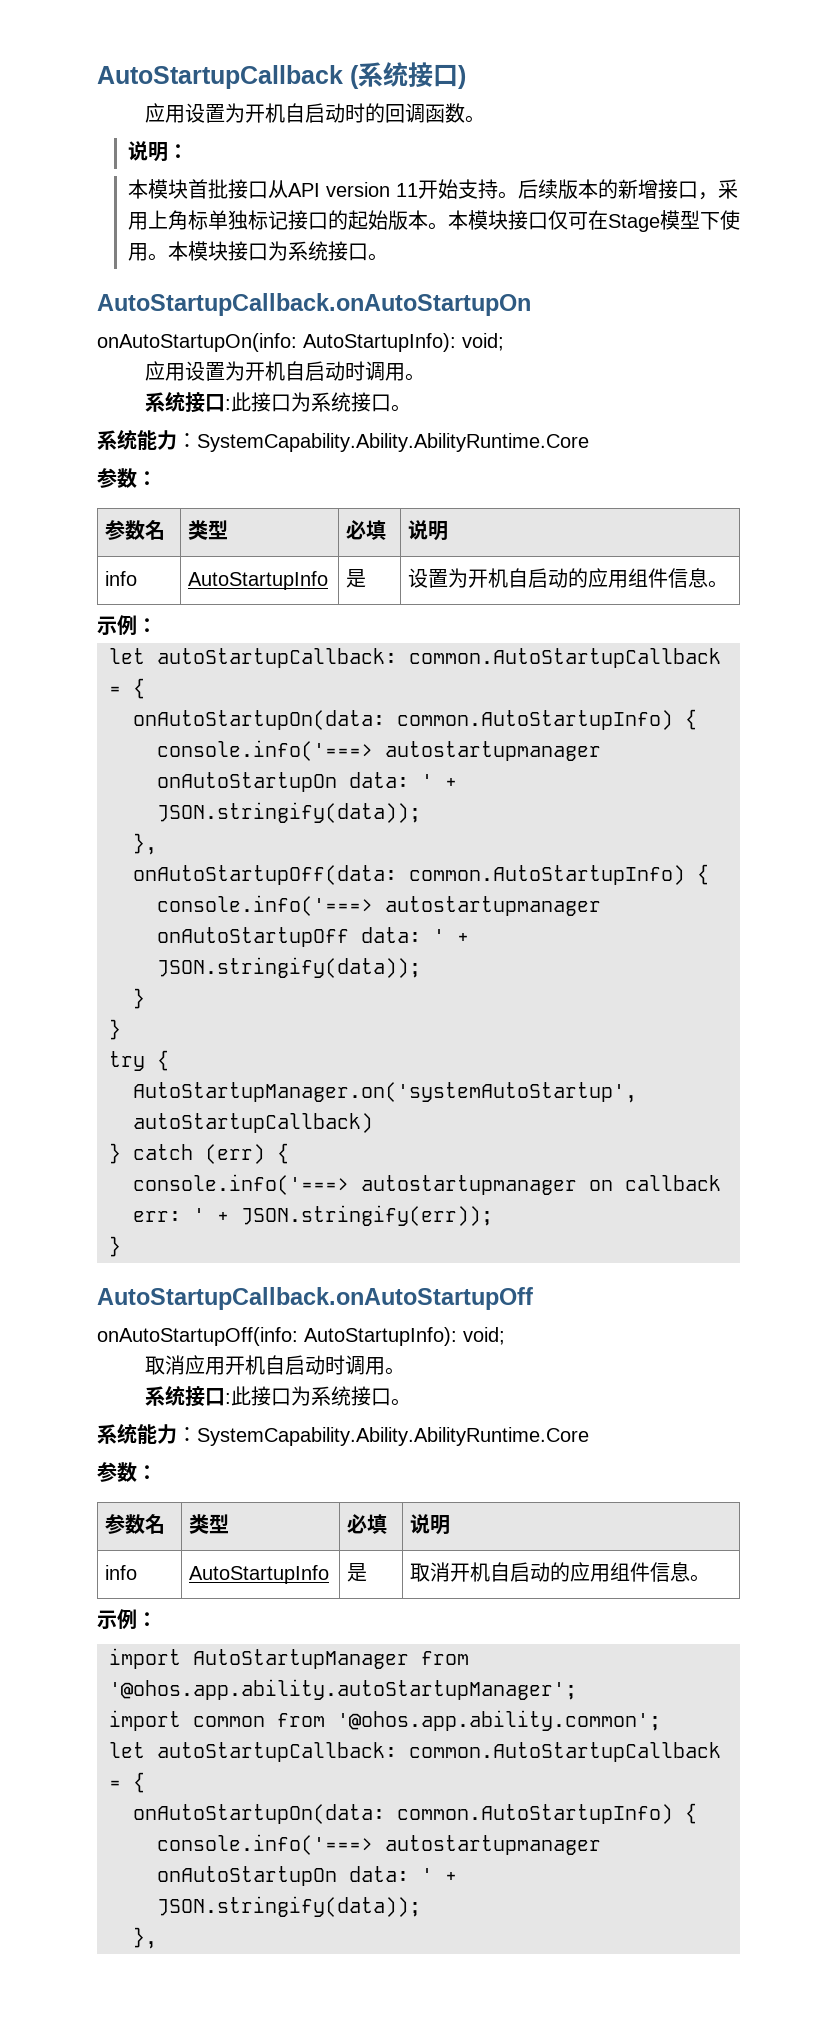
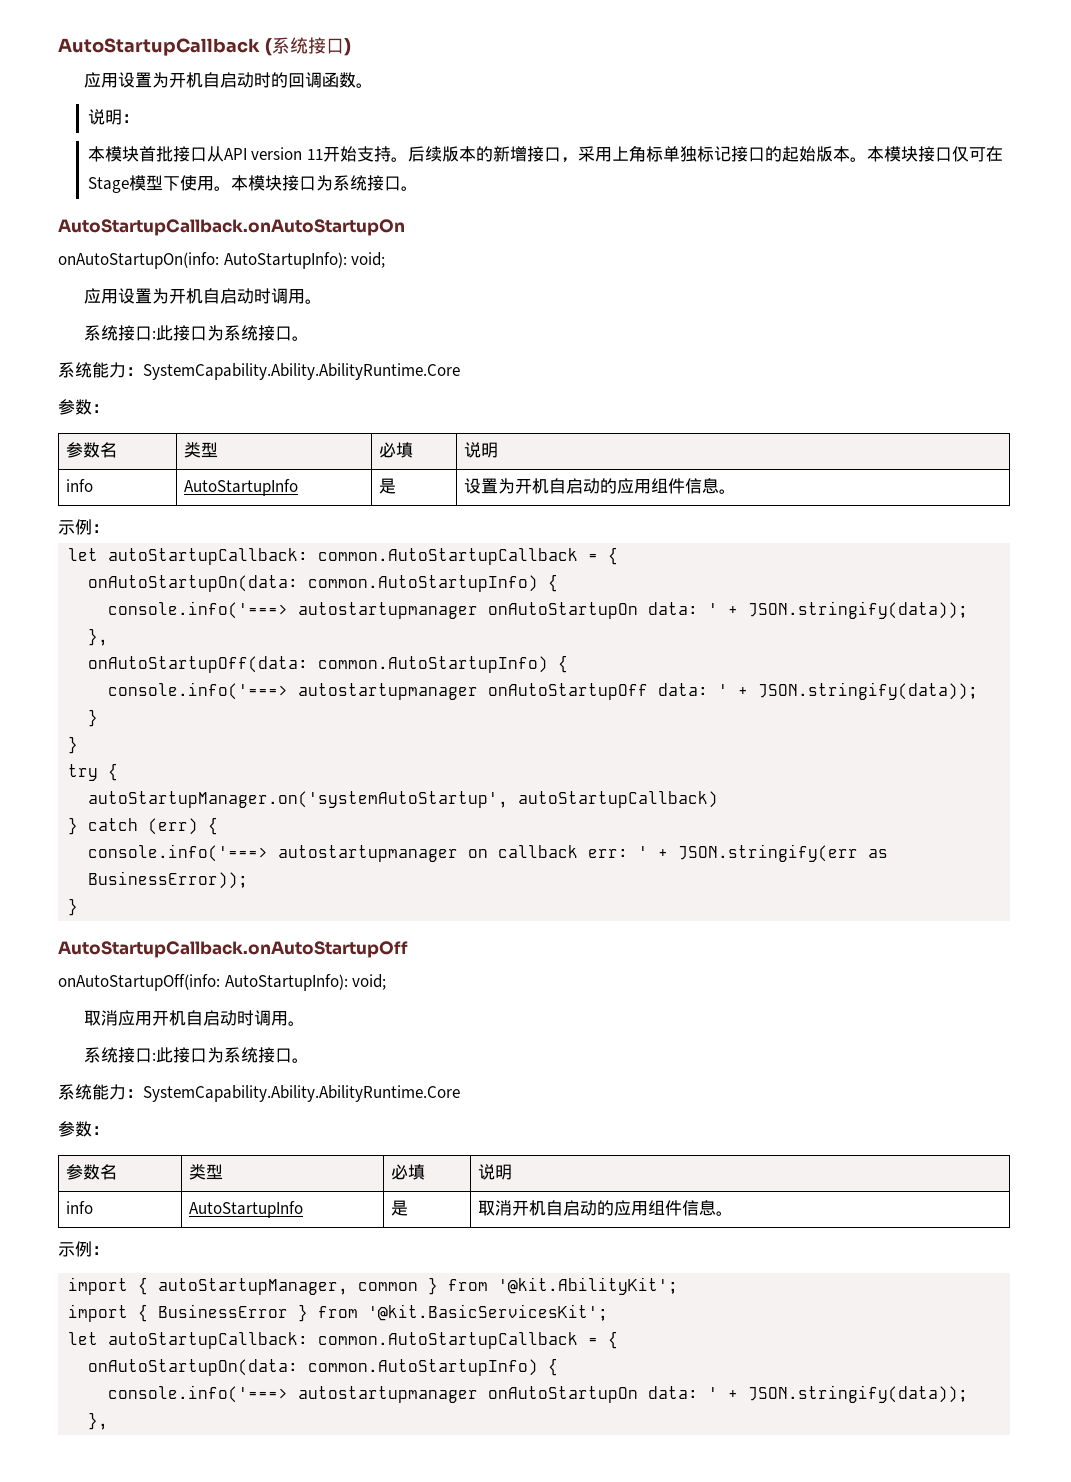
[133,1082,637,1103] AutoStartupManager.on('systemAutoStartup', -> [88,791,509,808] autoStartupManager.on('systemAutoStartup',
[241,1205,493,1226] JSON.stringify(err)); -> [678,844,889,862] [88,871,249,889] JSON.stringify(err as BusinessError));
[193,1649,469,1669] [109,1679,577,1700] [109,1710,661,1731] AutoStartupManager from '@ohos.app.ability.autoStartupManager'; // import common from '@ohos.app.ability.common'; -> [138,1277,679,1295] [68,1304,609,1322] { autoStartupManager, common } from '@kit.AbilityKit'; // import { BusinessError } from '@kit.BasicServicesKit';

